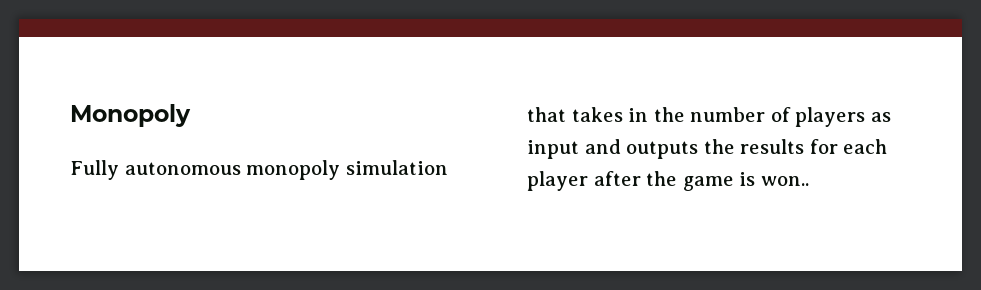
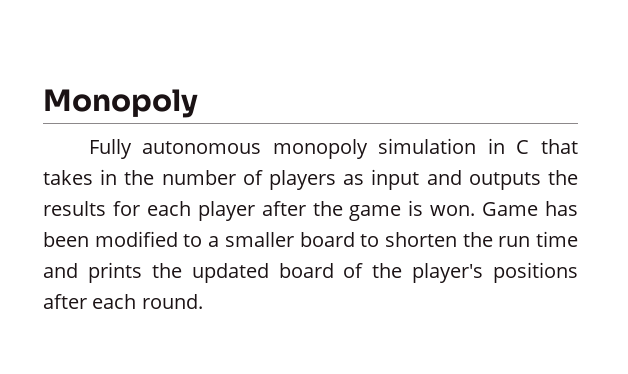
(448, 167) none -> [487,138,530,154] in C
[760,176,809,186] won.. -> [430,201,578,216] [43,231,578,247] [43,262,578,283] [43,294,203,309] won. Game has been modified to a smaller board to shorten the run time and prints the updated board of the player's positions after each round.

